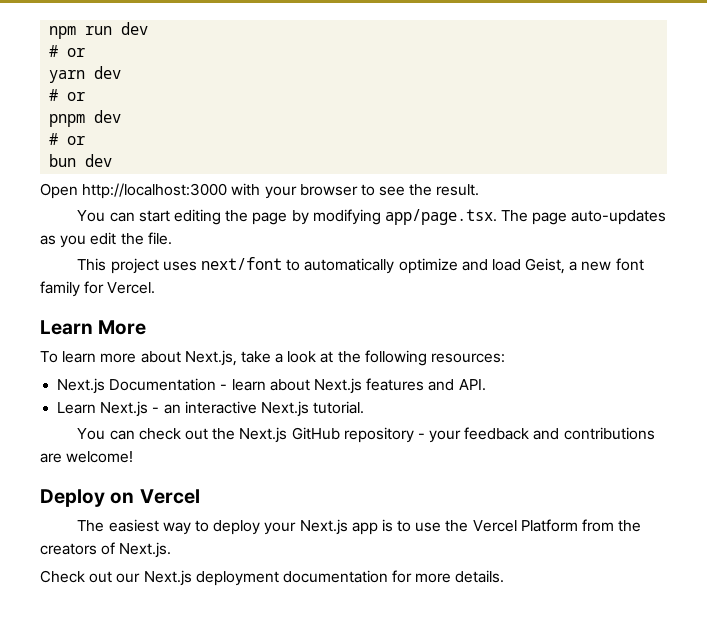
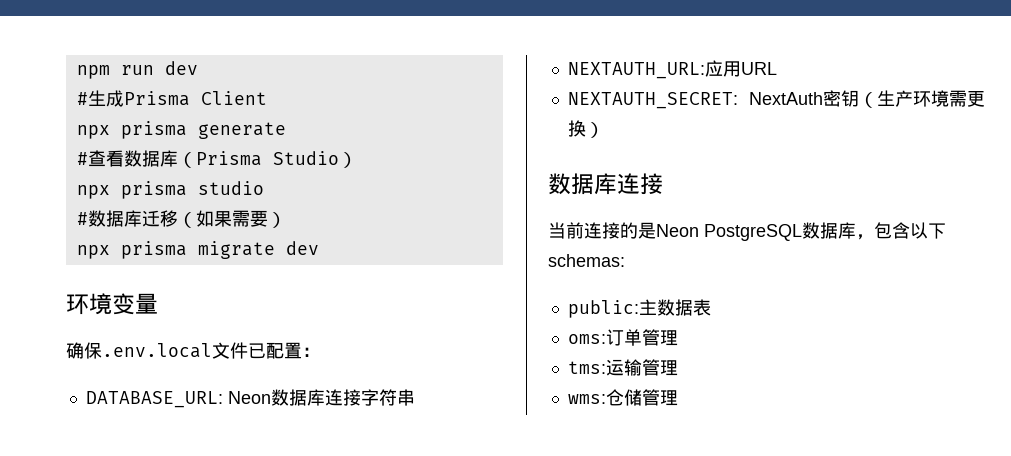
[67,48,86,57] [49,66,122,83] [49,89,86,101] [49,110,122,127] [49,133,86,145] [49,154,113,167] [40,183,480,199] [77,209,667,225] [40,232,172,248] [77,257,644,274] [40,281,156,297] [40,320,147,335] [40,350,506,366] [57,378,486,394] [57,401,365,417] [77,427,655,443] [40,451,134,463] [40,489,200,507] [77,519,642,535] [40,542,172,558] [40,570,505,586] or // yarn dev // # or // pnpm dev // # or // bun dev // Open http://localhost:3000 with your browser to see the result. // You can start editing the page by modifying app/page.tsx. The page auto-updates as you edit the file. // This project uses next/font to automatically optimize and load Geist, a new font family for Vercel. // Learn More // To learn more about Next.js, take a look at the following resources: // Next.js Documentation - learn about Next.js features and API. // Learn Next.js - an interactive Next.js tutorial. // You can check out the Next.js GitHub repository - your feedback and contributions are welcome! // Deploy on Vercel // The easiest way to deploy your Next.js app is to use the Vercel Platform from the creators of Next.js. // Check out our Next.js deployment documentation for more details. -> [87,90,267,107] [76,121,286,139] [76,150,357,168] [76,181,264,199] [76,210,286,228] [76,241,319,259] [66,293,158,315] [66,342,320,359] [85,389,415,408] [567,60,777,79] [567,90,985,109] [567,120,604,138] [548,173,663,195] [548,222,946,241] [548,254,625,267] [567,299,711,318] [567,329,678,346] [567,359,678,376] [567,389,678,406] 生成Prisma Client // npx prisma generate // #查看数据库（Prisma Studio） // npx prisma studio // #数据库迁移（如果需要） // npx prisma migrate dev // 环境变量 // 确保.env.local文件已配置： // DATABASE_URL: Neon数据库连接字符串 // NEXTAUTH_URL:应用URL // NEXTAUTH_SECRET: NextAuth密钥（生产环境需更换） // 数据库连接 // 当前连接的是Neon PostgreSQL数据库，包含以下schemas: // public:主数据表 // oms:订单管理 // tms:运输管理 // wms:仓储管理

